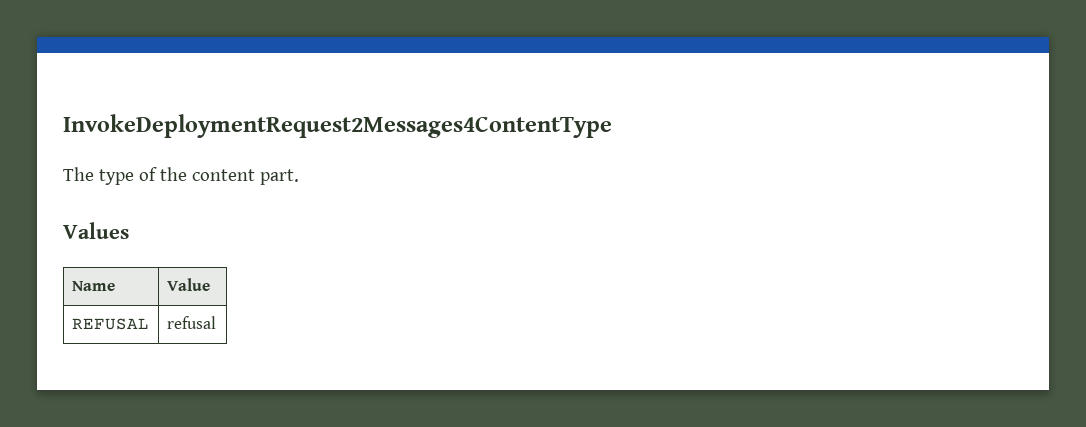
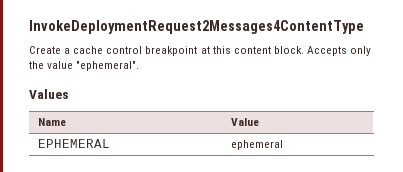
[63,167,299,185] The type of the content part. -> [29,46,372,56] [29,61,140,71] Create a cache control breakpoint at this content block. Accepts only the value "ephemeral".
[71,318,149,330] [166,316,216,329] REFUSAL | refusal -> [37,139,110,148] [230,140,283,150] EPHEMERAL | ephemeral

